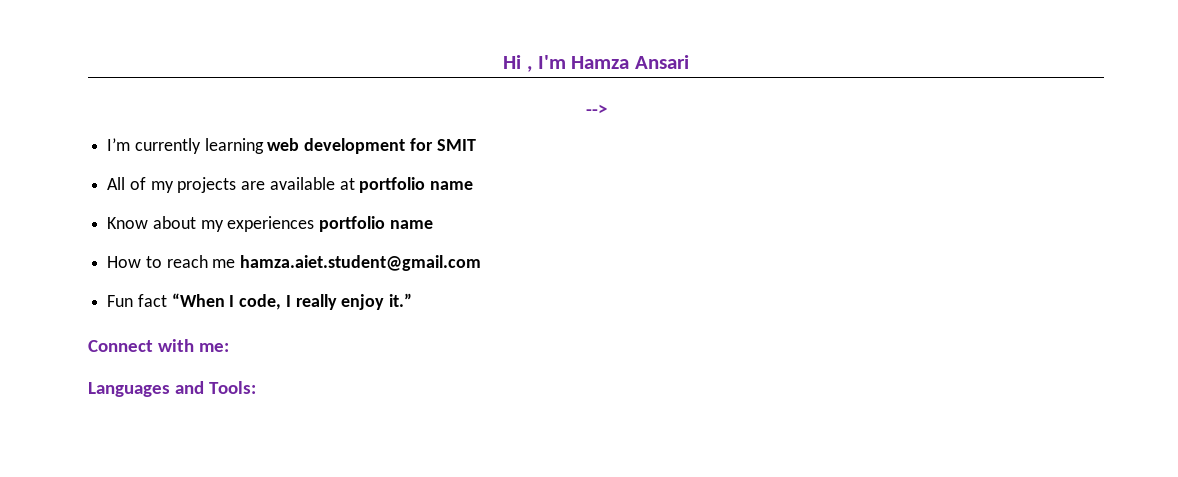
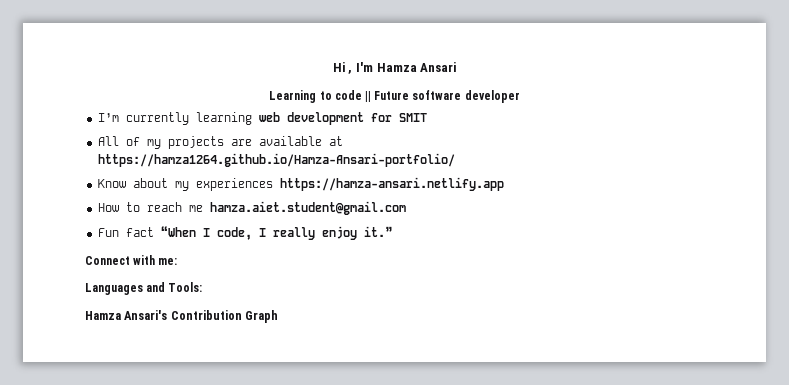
[585,104,607,115] --> -> [269,90,520,103] Learning to code || Future software developer
[359,177,474,193] portfolio name -> [97,153,455,167] https://hamza1264.github.io/Hamza-Ansari-portfolio/
[319,216,433,232] portfolio name -> [279,177,504,191] https://hamza-ansari.netlify.app
(256, 387) none -> [85,310,279,323] // Hamza Ansari's Contribution Graph

